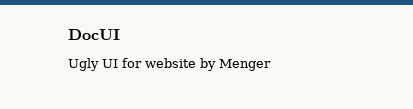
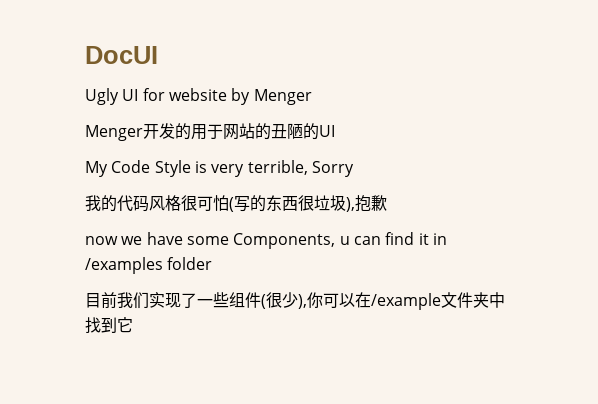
(271, 65) none -> [85,123,335,141] [85,160,354,177] [85,195,387,212] [85,232,447,249] [85,257,213,274] [85,292,505,310] [85,317,133,333] // Menger开发的用于网站的丑陋的UI // My Code Style is very terrible, Sorry // 我的代码风格很可怕(写的东西很垃圾),抱歉 // now we have some Components, u can find it in /examples folder // 目前我们实现了一些组件(很少),你可以在/example文件夹中找到它

